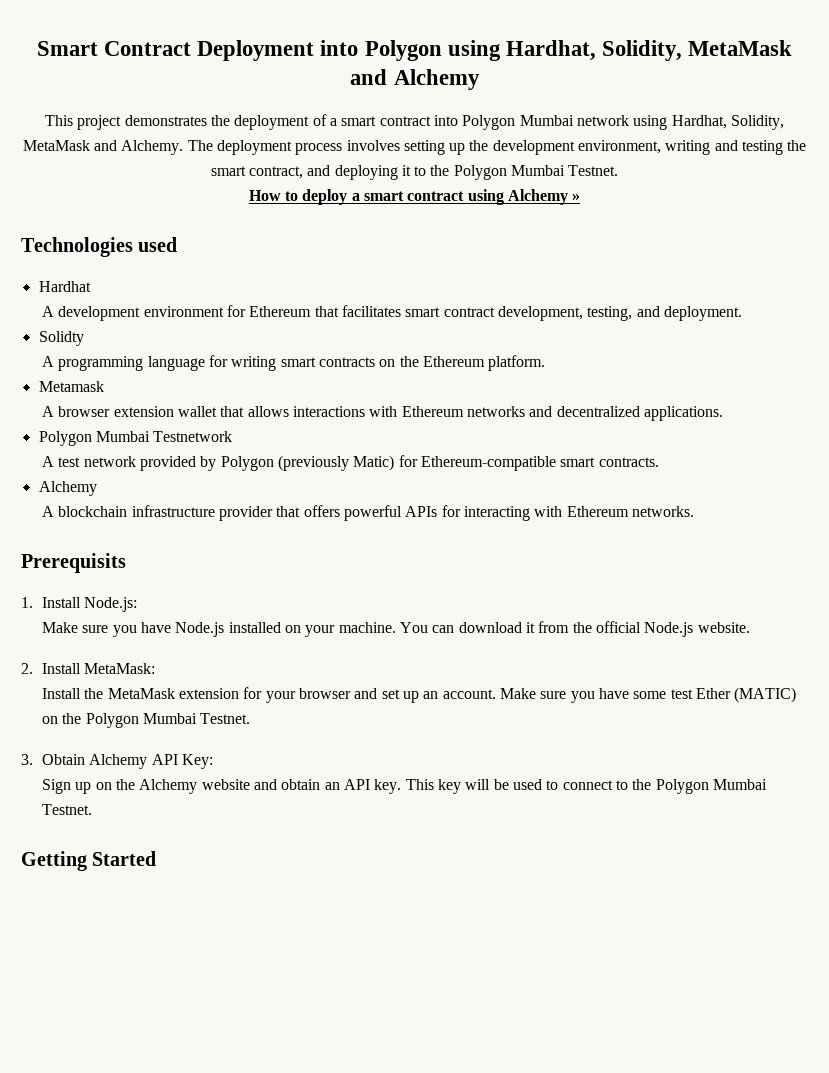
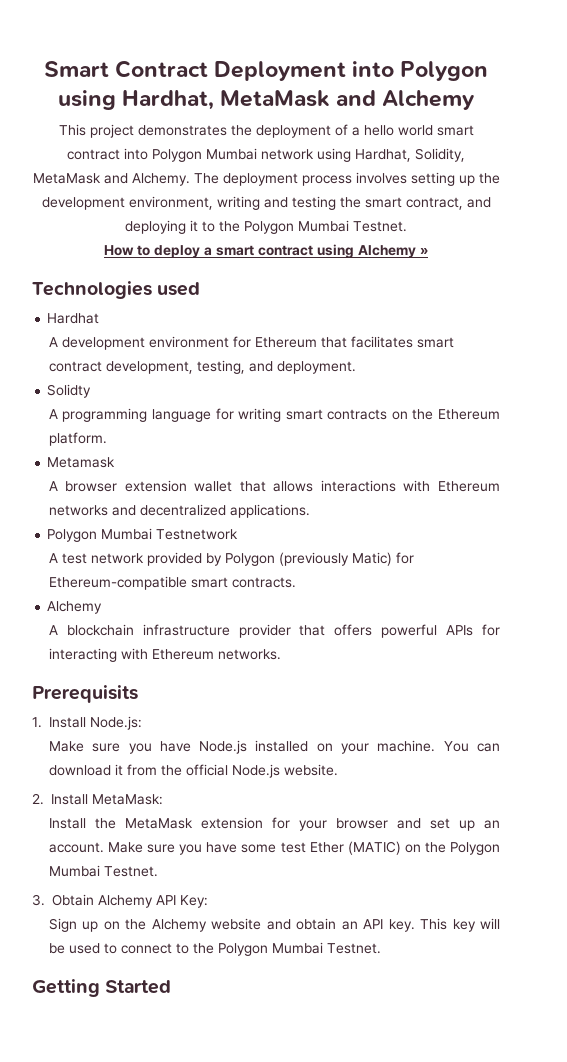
[601,40,682,61] Solidity, -> (214, 100) none
(338, 122) none -> [363,125,433,136] hello world

